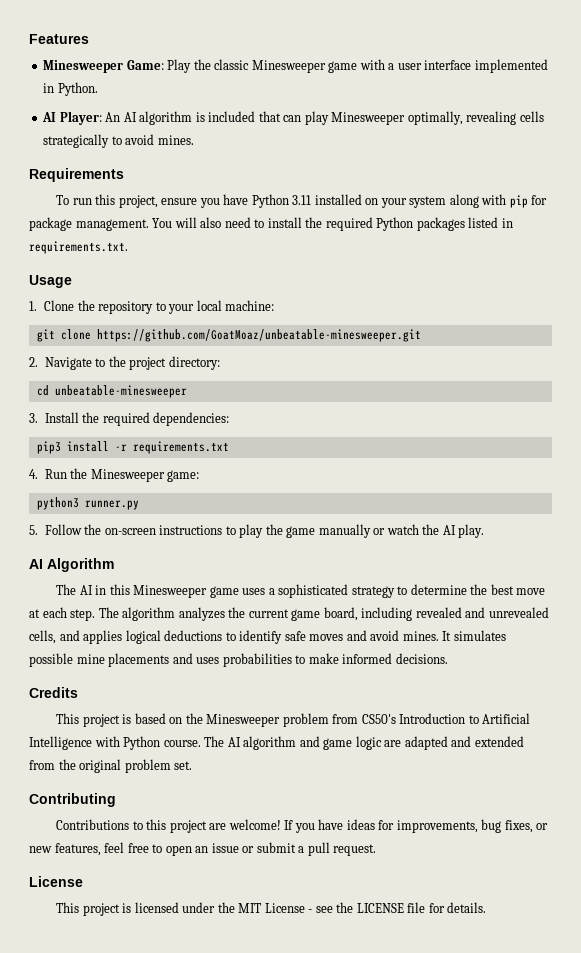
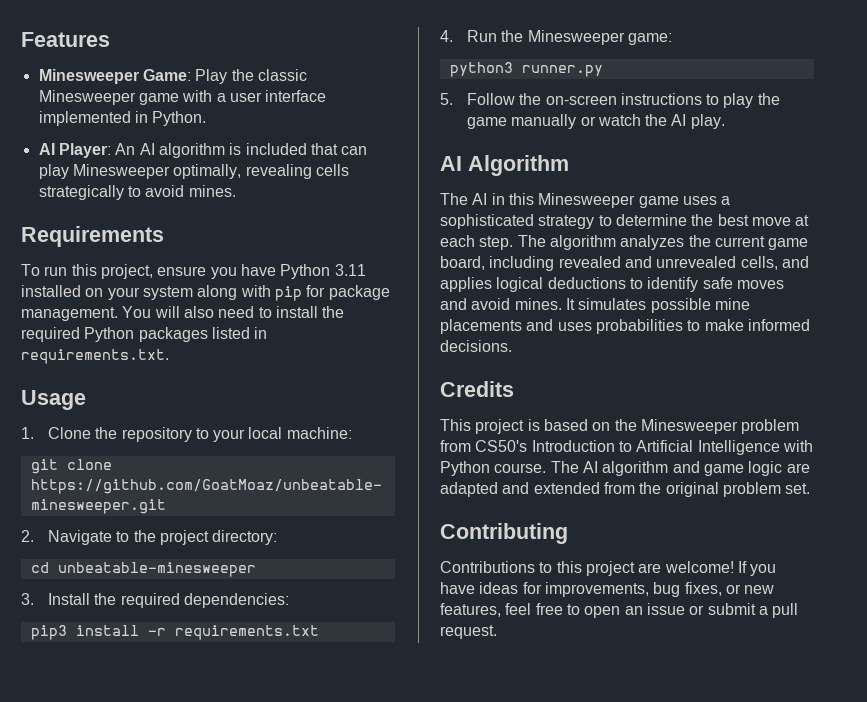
[29,876,83,887] [56,902,487,916] // License // This project is licensed under the MIT License - see the LICENSE file for details. -> (497, 632) none

